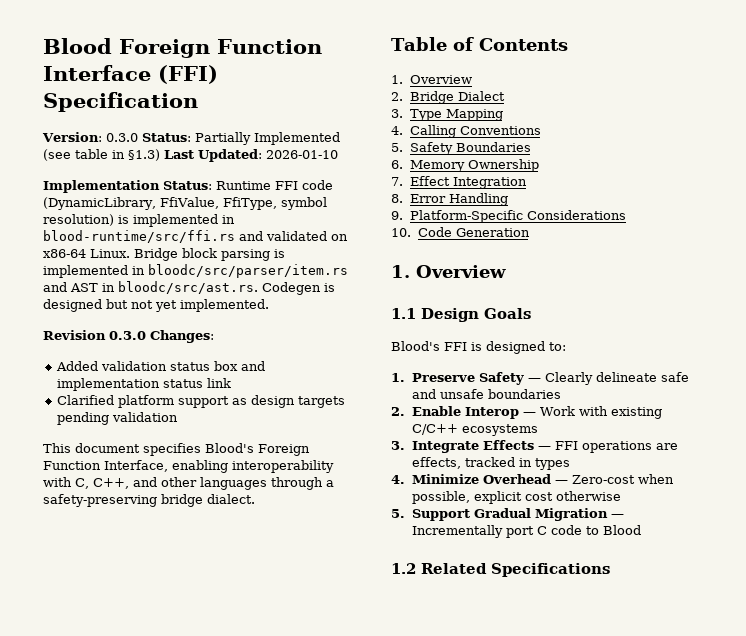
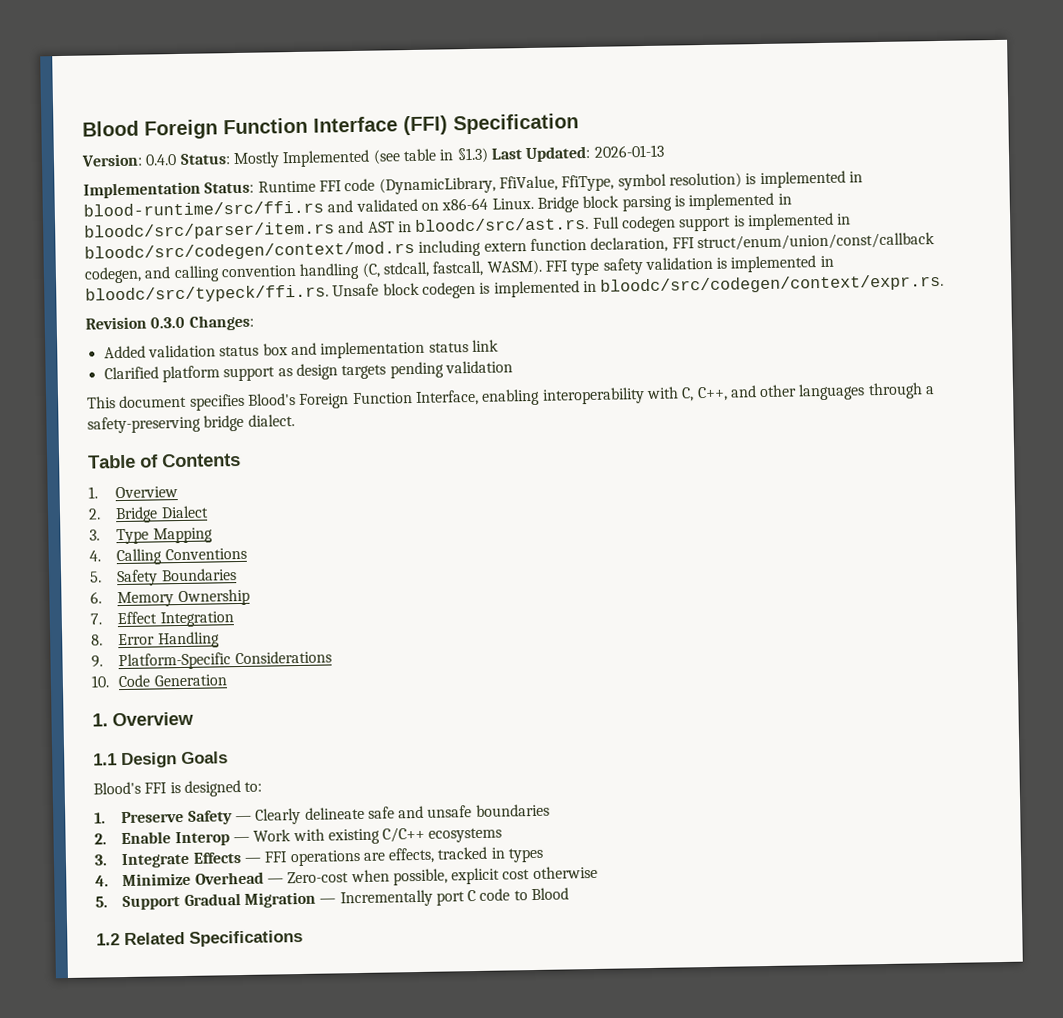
[105,132,251,145] 0.3.0 Status: Partially -> [145,151,280,169] 0.4.0 Status: Mostly
[266,150,338,159] 2026-01-10 -> [593,144,664,158] 2026-01-13
[262,282,335,295] [43,299,269,312] Codegen is designed but not yet implemented. -> [592,212,852,233] [84,232,935,262] [84,255,834,284] [85,273,945,304] Full codegen support is implemented in bloodc/src/codegen/context/mod.rs including extern function declaration, FFI struct/enum/union/const/callback codegen, and calling convention handling (C, stdcall, fastcall, WASM). FFI type safety validation is implemented in bloodc/src/typeck/ffi.rs. Unsafe block codegen is implemented in bloodc/src/codegen/context/expr.rs.

